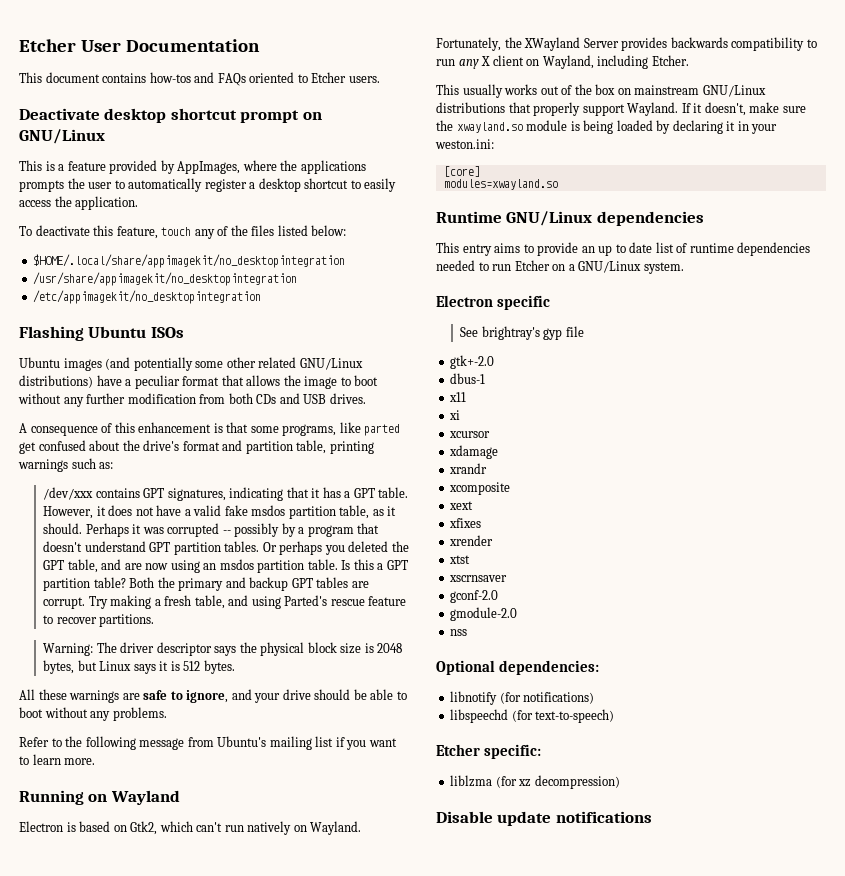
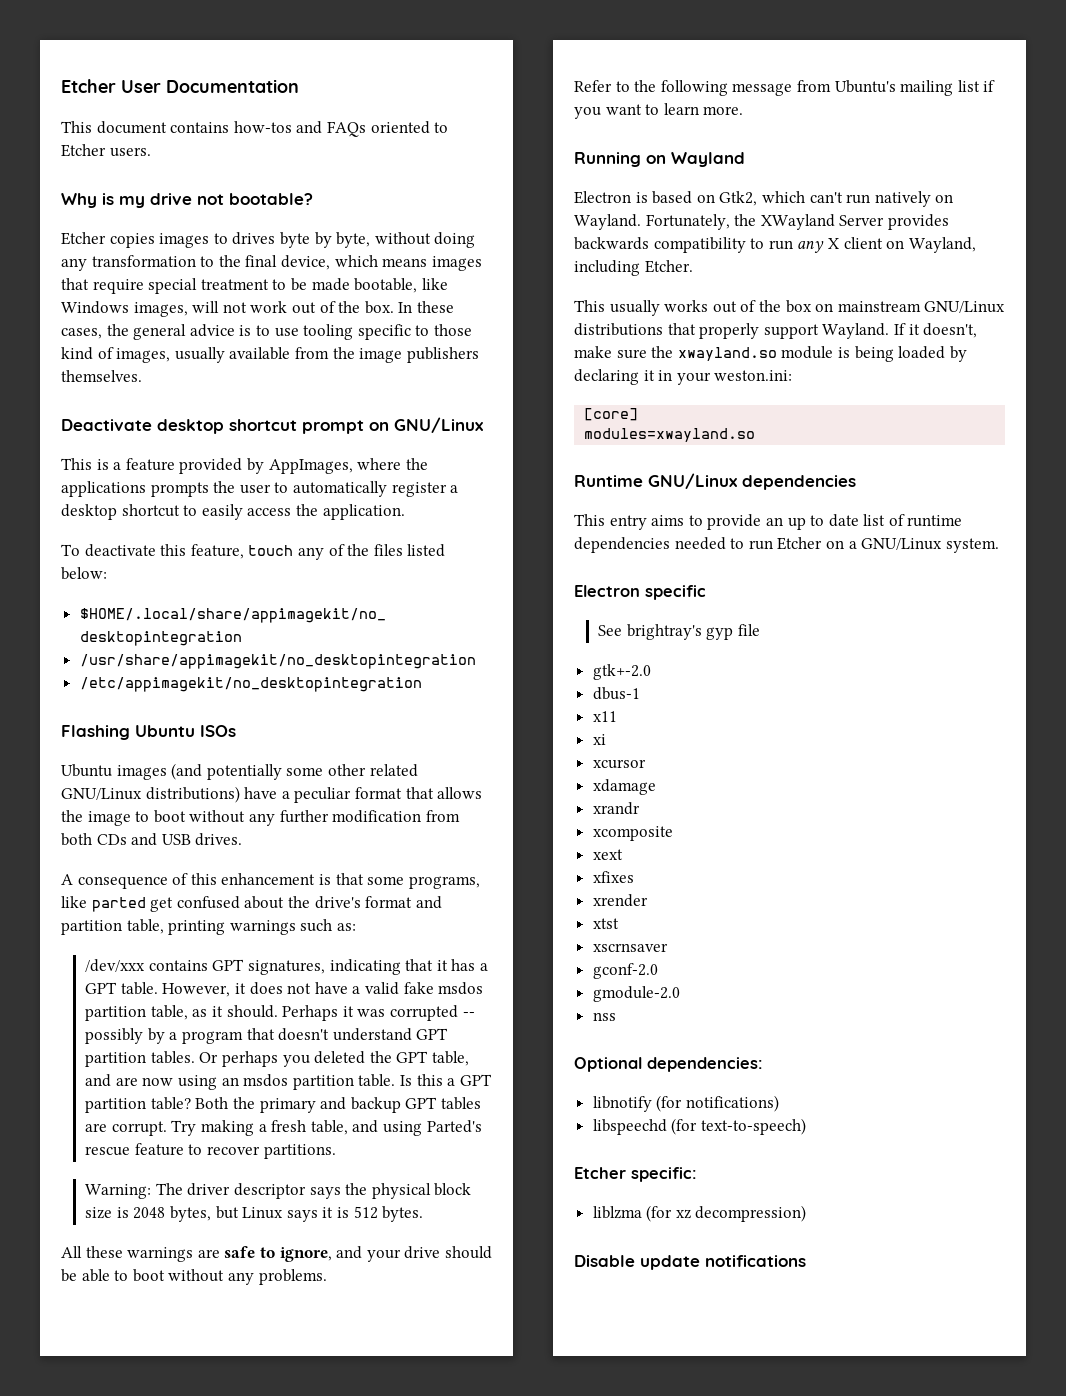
(380, 79) none -> [61,193,313,208] [61,232,476,248] [61,255,482,271] [61,278,448,294] [61,301,454,317] [61,324,472,340] [61,347,479,363] [61,370,142,382] // Why is my drive not bootable? // Etcher copies images to drives byte by byte, without doing any transformation to the final device, which means images that require special treatment to be made bootable, like Windows images, will not work out of the box. In these cases, the general advice is to use tooling specific to those kind of images, usually available from the image publishers themselves.

